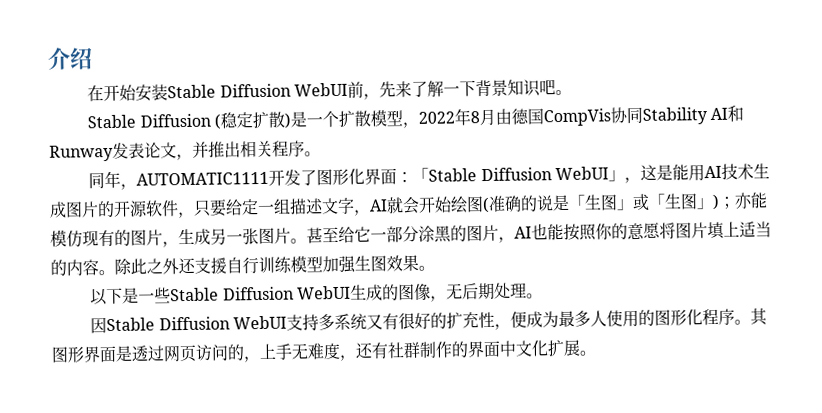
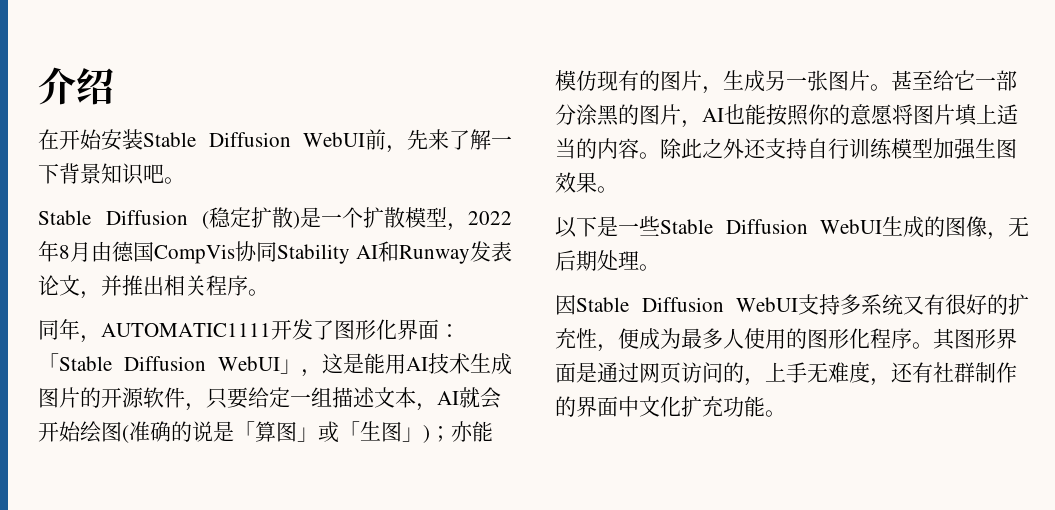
[337,197,355,214] 字 -> [395,387,416,408] 本
[584,194,602,210] 生 -> [255,421,276,442] 算
[210,257,227,274] 援 -> [786,138,807,159] 持
[131,345,149,362] 透 -> [597,362,618,383] 通
[563,339,580,356] 展 -> [702,396,765,417] 充功能

